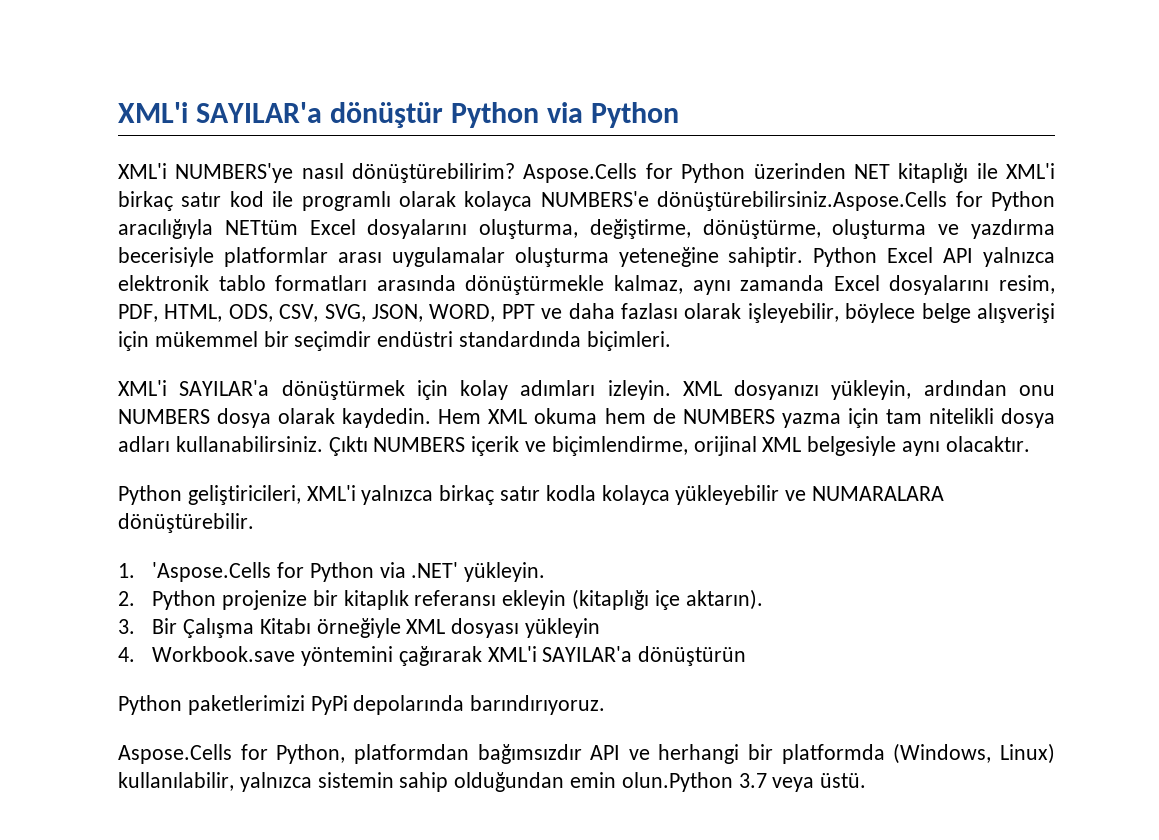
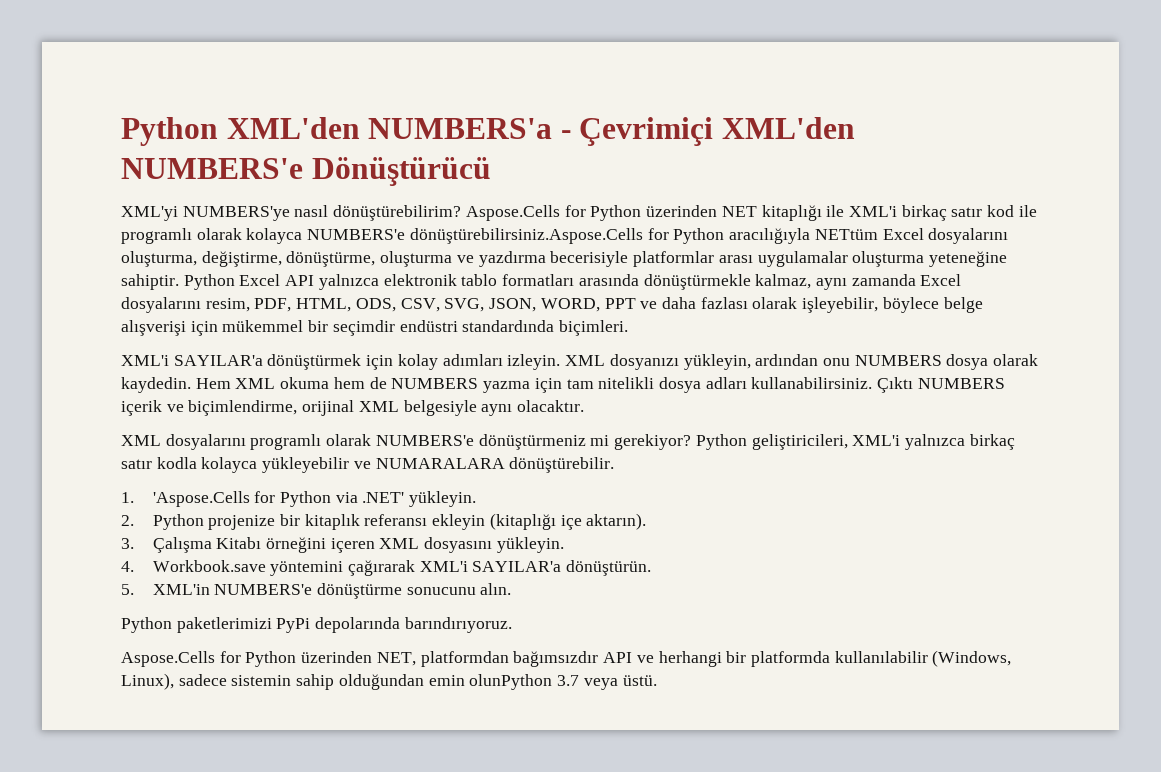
[118,102,679,128] [118,163,167,179] XML'i SAYILAR'a dönüştür Python via Python // XML'i -> [121,117,855,146] [121,157,491,186] [121,206,178,221] Python XML'den NUMBERS'a - Çevrimiçi XML'den NUMBERS'e Dönüştürücü // XML'yi
(1030, 444) none -> [121,434,692,450] XML dosyalarını programlı olarak NUMBERS'e dönüştürmeniz mi gerekiyor?
[152,618,178,634] Bir -> (134, 543) none
[316,618,601,638] örneğiyle XML dosyası yükleyin -> [266,537,564,553] örneğini içeren XML dosyasını yükleyin.
[638,646,747,666] dönüştürün -> [566,560,652,576] [121,583,512,599] dönüştürün. // 5. XML'in NUMBERS'e dönüştürme sonucunu alın.
[276,744,346,764] Python, -> [245,651,416,667] Python üzerinden NET,
[893,743,1055,764] [118,772,312,792] (Windows, Linux) kullanılabilir, yalnızca -> [834,650,1012,667] [121,673,227,690] kullanılabilir (Windows, Linux), sadece
[621,772,733,792] olun.Python -> [469,674,553,690] olunPython

